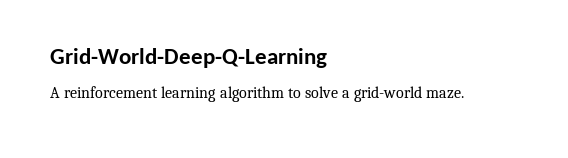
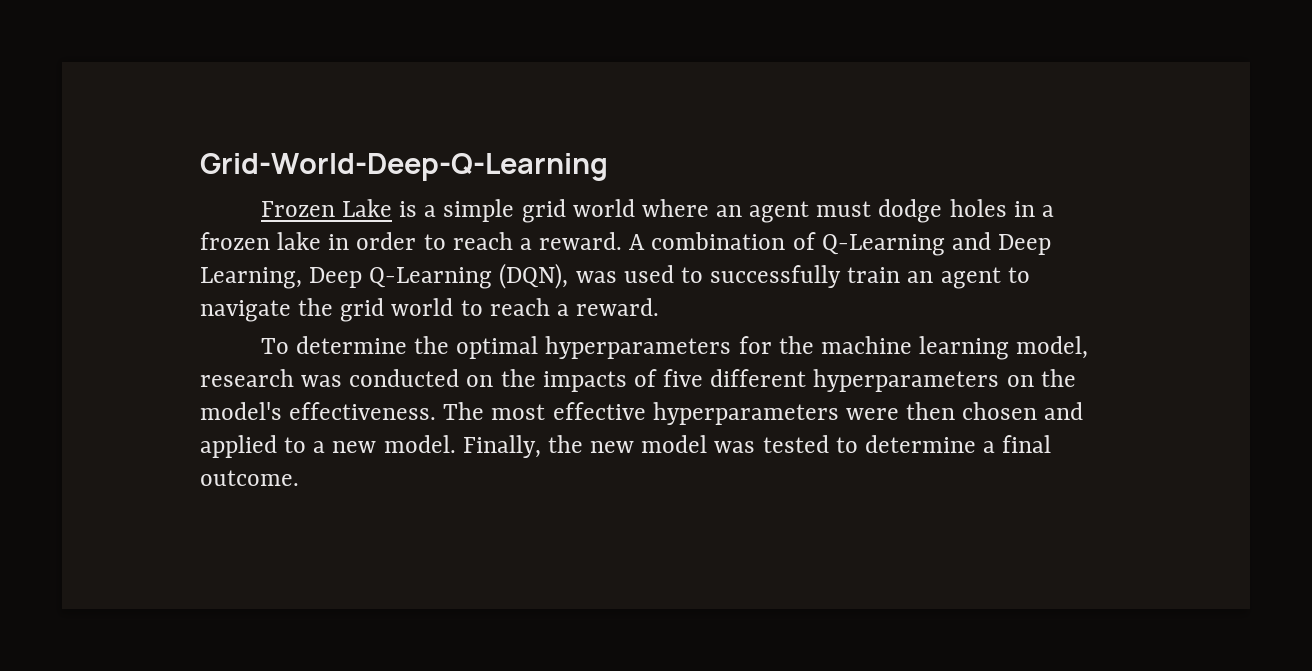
[50,86,465,102] A reinforcement learning algorithm to solve a grid-world maze. -> [260,199,1054,223] [200,232,1052,256] [200,263,1030,289] [200,298,660,322] [260,336,1089,360] [200,369,1076,392] [200,402,1084,425] [200,435,1052,458] [200,470,299,486] Frozen Lake is a simple grid world where an agent must dodge holes in a frozen lake in order to reach a reward. A combination of Q-Learning and Deep Learning, Deep Q-Learning (DQN), was used to successfully train an agent to navigate the grid world to reach a reward. // To determine the optimal hyperparameters for the machine learning model, research was conducted on the impacts of five different hyperparameters on the model's effectiveness. The most effective hyperparameters were then chosen and applied to a new model. Finally, the new model was tested to determine a final outcome.

